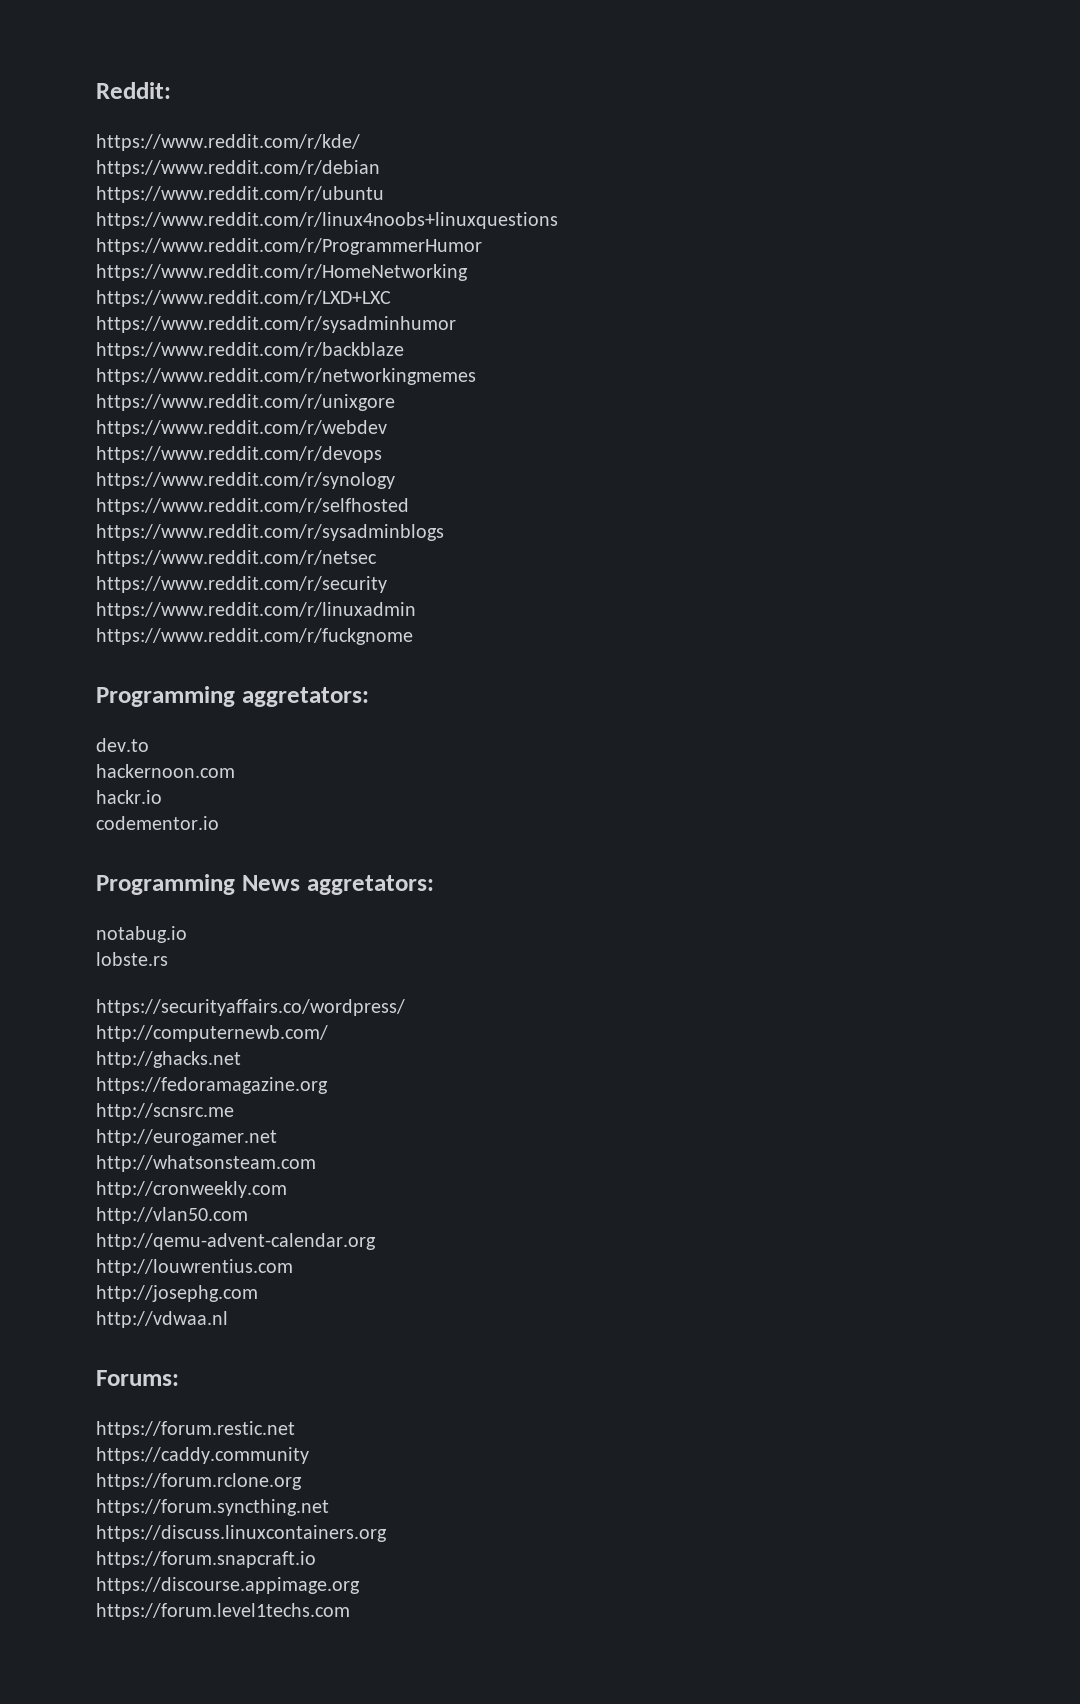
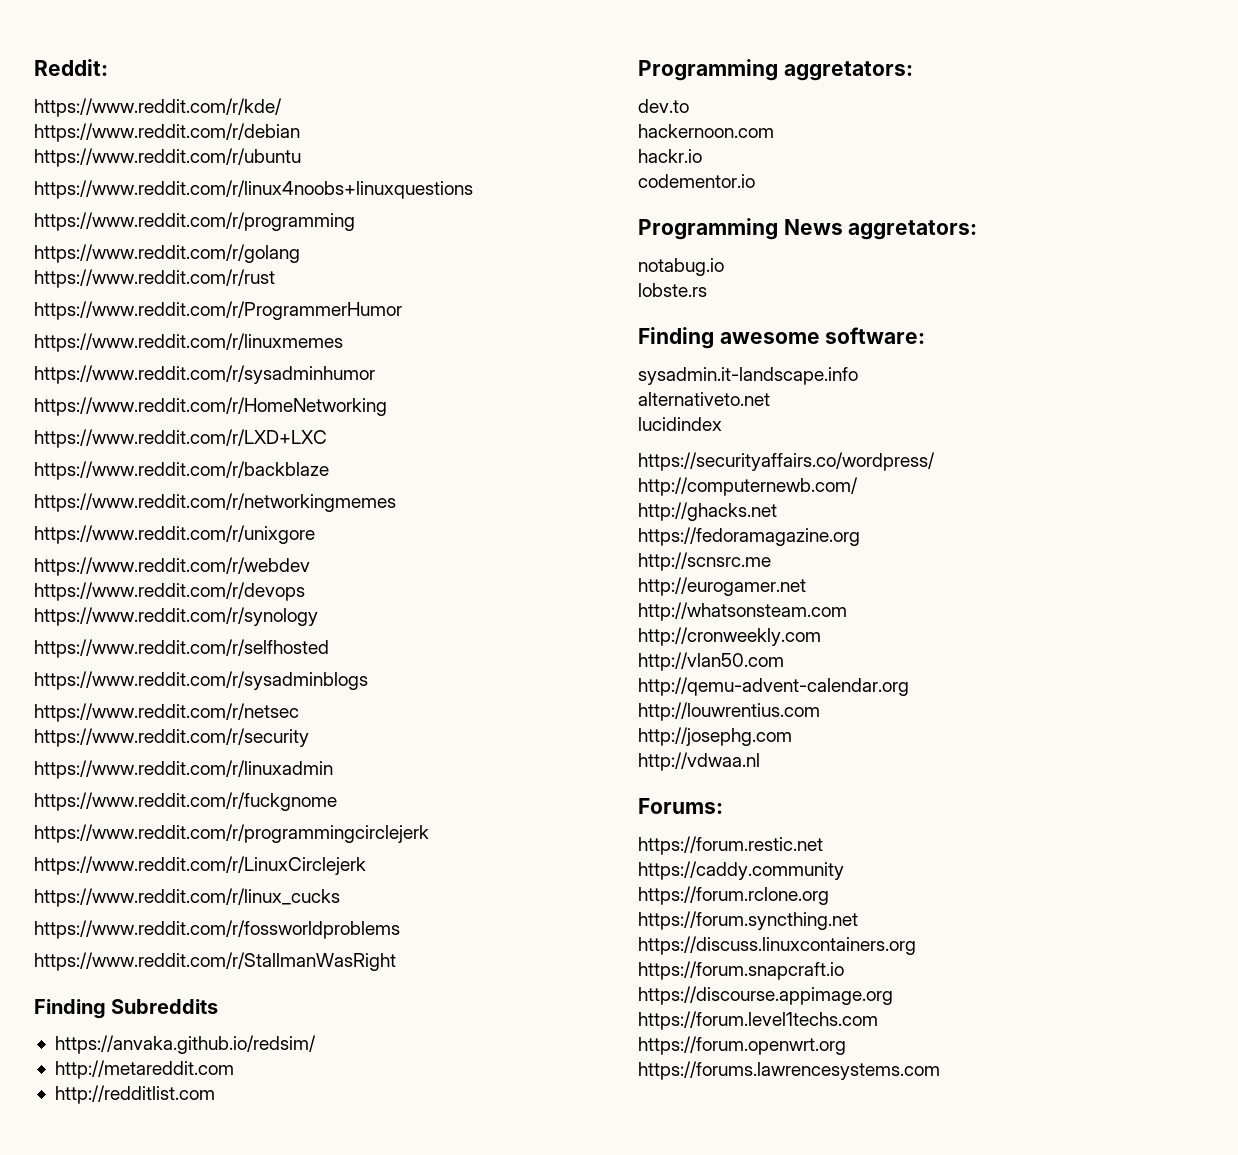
(558, 220) none -> [34,212,355,231] [34,244,300,263] [34,269,275,288] // https://www.reddit.com/r/programming // https://www.reddit.com/r/golang // https://www.reddit.com/r/rust
(482, 246) none -> [34,333,343,352] [34,365,375,384] // https://www.reddit.com/r/linuxmemes // https://www.reddit.com/r/sysadminhumor
[96,316,456,333] // https://www.reddit.com/r/sysadminhumor -> (327, 438) none
(413, 636) none -> [34,824,429,843] [34,856,366,875] [34,888,340,907] [34,920,400,939] [34,952,396,971] [34,999,219,1019] [54,1035,316,1054] [54,1060,234,1079] [54,1085,215,1104] // https://www.reddit.com/r/programmingcirclejerk // https://www.reddit.com/r/LinuxCirclejerk // https://www.reddit.com/r/linux_cucks // https://www.reddit.com/r/fossworldproblems // https://www.reddit.com/r/StallmanWasRight // Finding Subreddits // https://anvaka.github.io/redsim/ // http://metareddit.com // http://redditlist.com
(168, 959) none -> [638,327,926,349] [638,367,858,385] [638,392,770,406] [638,417,722,431] // Finding awesome software: // sysadmin.it-landscape.info // alternativeto.net // lucidindex
(350, 1611) none -> [638,1036,846,1055] [638,1061,940,1080] // https://forum.openwrt.org // https://forums.lawrencesystems.com

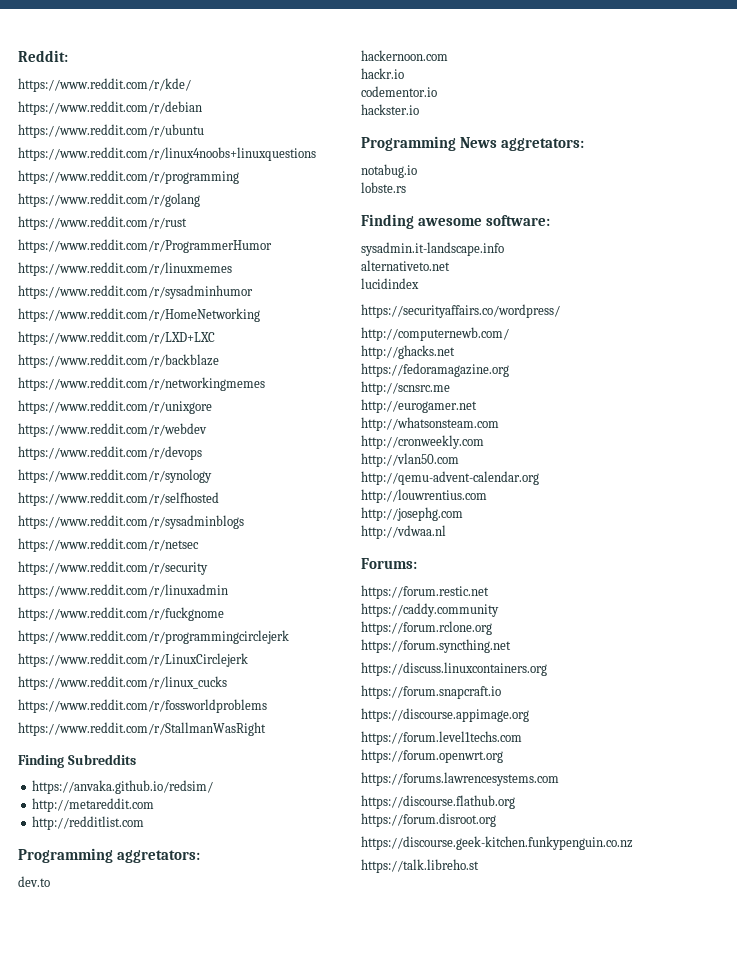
(755, 181) none -> [361,104,419,115] // hackster.io
(940, 1070) none -> [361,795,515,809] [361,813,496,827] [361,836,633,850] [361,859,479,873] // https://discourse.flathub.org // https://forum.disroot.org // https://discourse.geek-kitchen.funkypenguin.co.nz // https://talk.libreho.st

